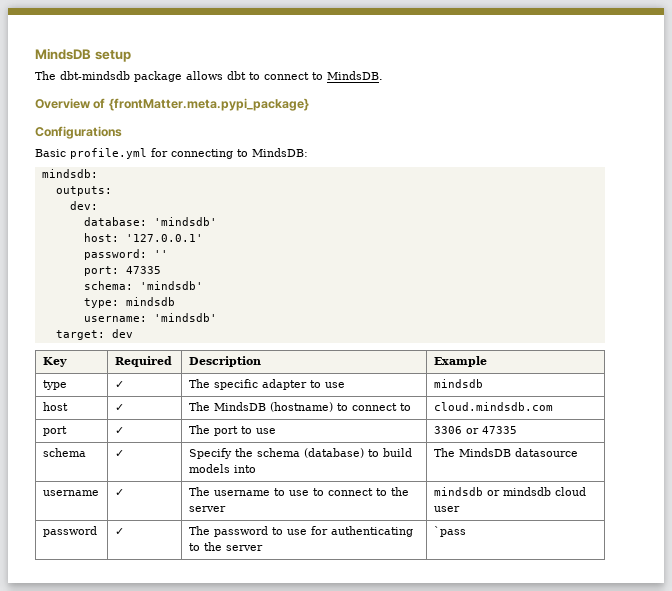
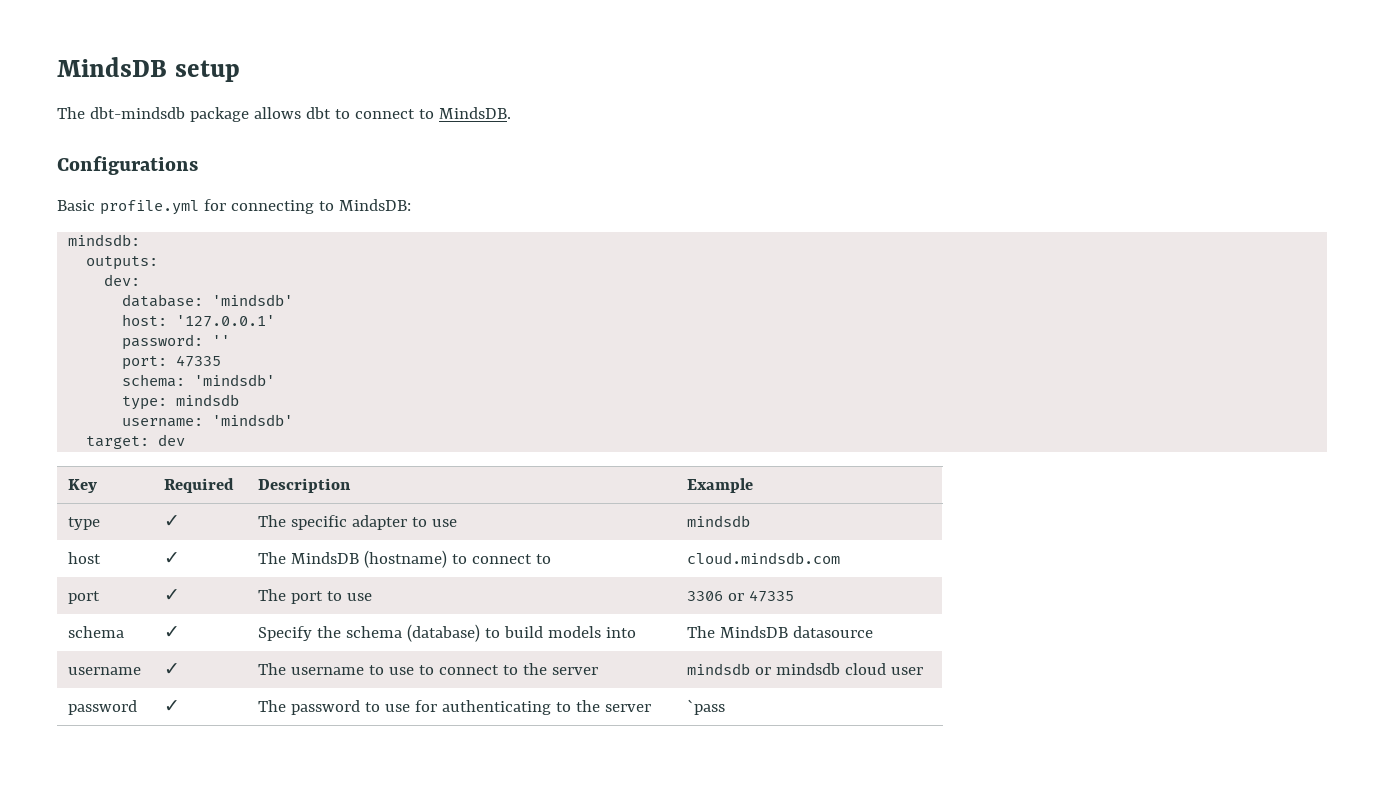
[35,98,309,111] // Overview of {frontMatter.meta.pypi_package} -> (511, 113) none

